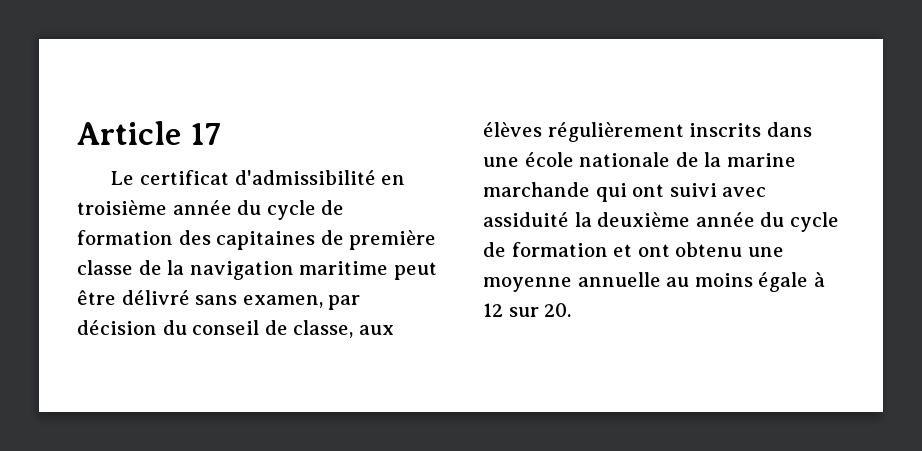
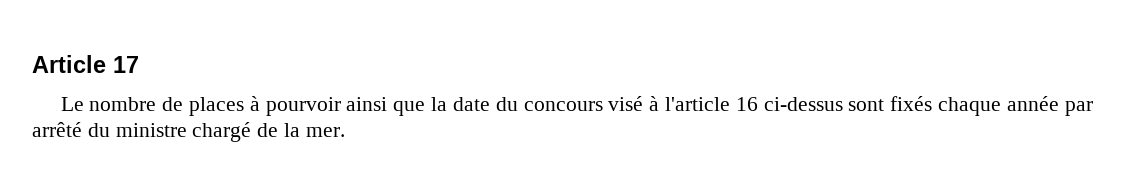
[139,170,406,185] [77,200,345,220] [77,230,437,250] [77,260,437,280] [77,290,361,310] [77,320,394,338] [483,122,812,142] [483,152,796,167] [483,182,767,202] [483,212,839,232] [483,242,784,257] [483,272,825,292] [483,303,572,317] certificat d'admissibilité en troisième année du cycle de formation des capitaines de première classe de la navigation maritime peut être délivré sans examen, par décision du conseil de classe, aux élèves régulièrement inscrits dans une école nationale de la marine marchande qui ont suivi avec assiduité la deuxième année du cycle de formation et ont obtenu une moyenne annuelle au moins égale à 12 sur 20. -> [89,96,1093,116] [32,122,345,142] nombre de places à pourvoir ainsi que la date du concours visé à l'article 16 ci-dessus sont fixés chaque année par arrêté du ministre chargé de la mer.

